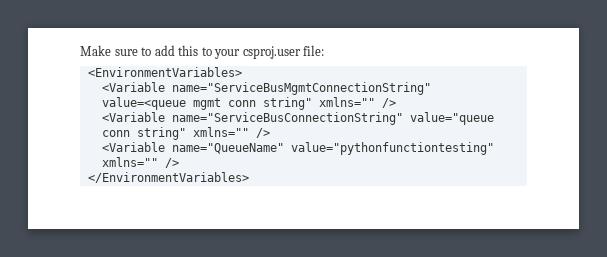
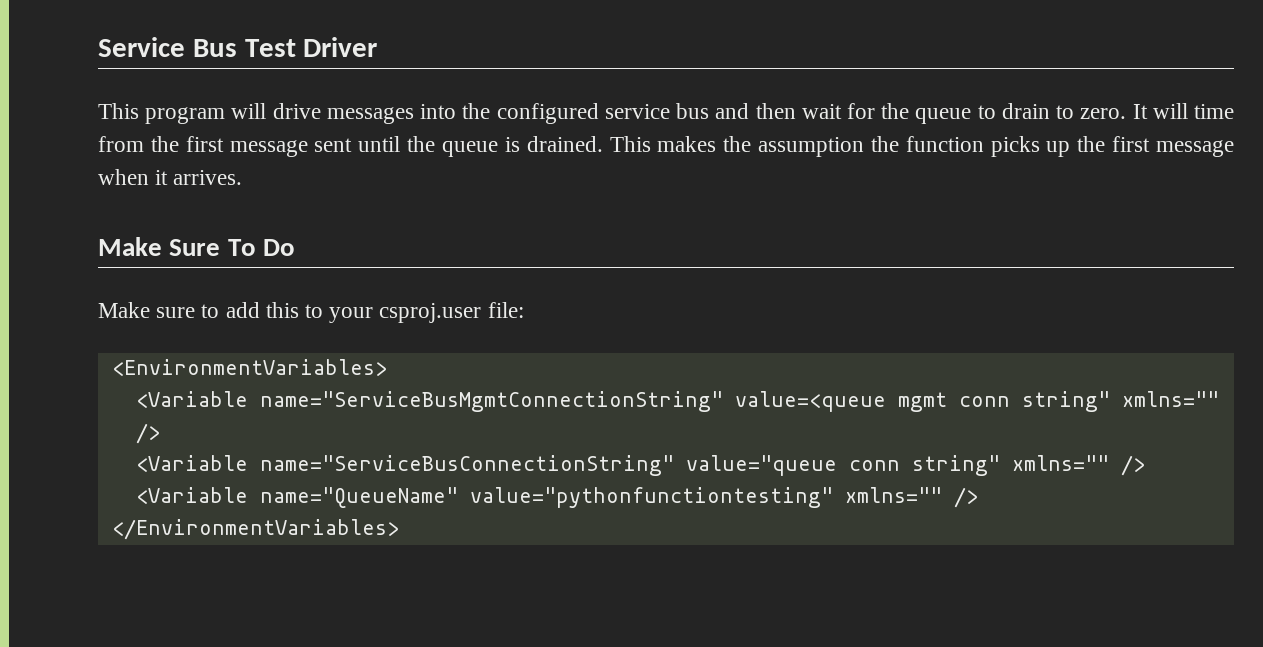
(80, 50) none -> [98,37,378,57] [98,103,1235,124] [98,136,1235,157] [98,169,243,185] [98,237,295,256] Service Bus Test Driver // This program will drive messages into the configured service bus and then wait for the queue to drain to zero. It will time from the first message sent until the queue is drained. This makes the assumption the function picks up the first message when it arrives. // Make Sure To Do //

